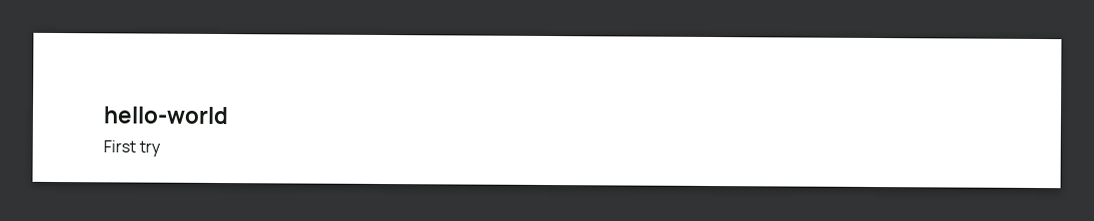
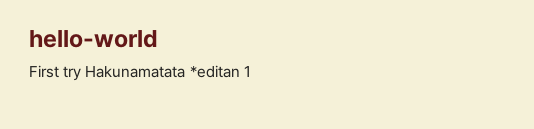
(162, 148) none -> [85,65,251,78] Hakunamatata *editan 1

